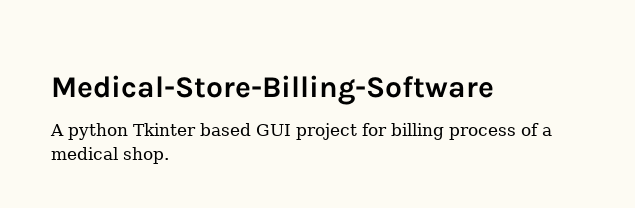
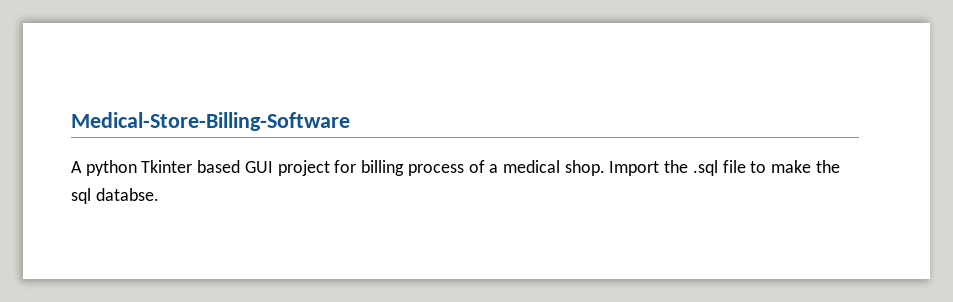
(169, 155) none -> [609,160,840,176] [71,188,159,204] Import the .sql file to make the sql databse.

